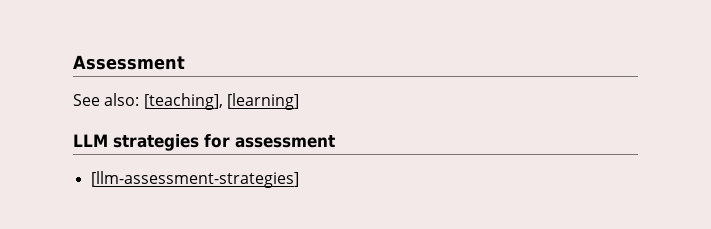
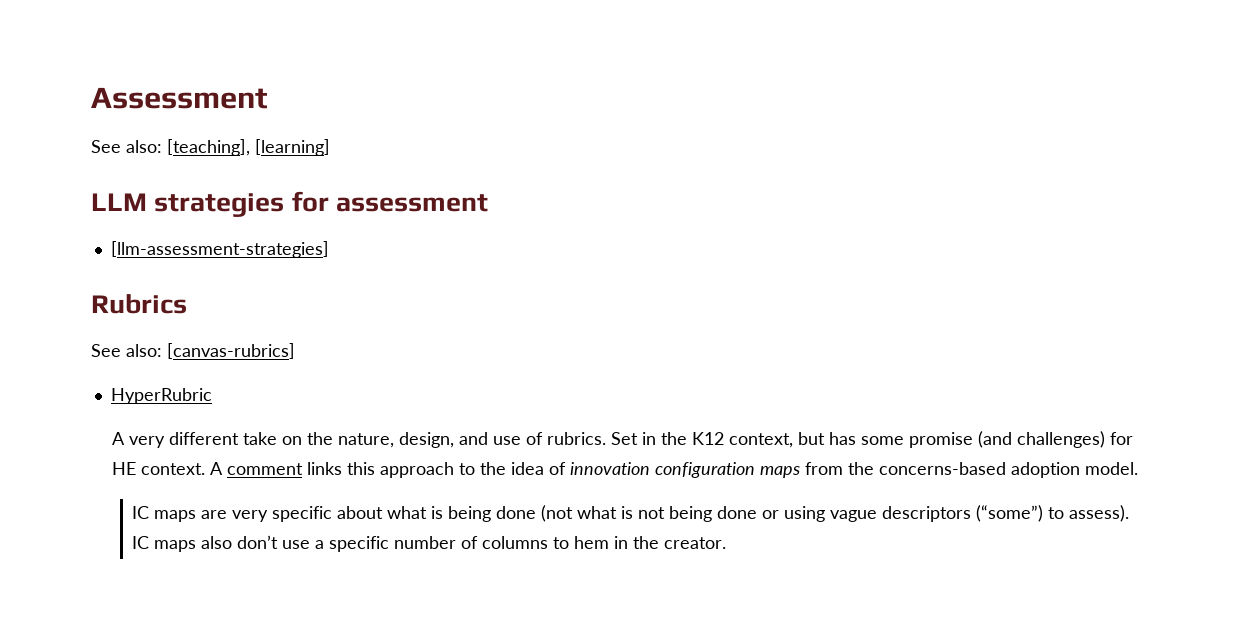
(299, 179) none -> [91,294,187,314] [91,343,295,359] [110,388,212,404] [111,431,1133,448] [111,462,1138,478] [132,505,1130,522] [132,535,727,552] // Rubrics // See also: [canvas-rubrics] // HyperRubric // A very different take on the nature, design, and use of rubrics. Set in the K12 context, but has some promise (and challenges) for HE context. A comment links this approach to the idea of innovation configuration maps from the concerns-based adoption model. // IC maps are very specific about what is being done (not what is not being done or using vague descriptors (“some”) to assess). IC maps also don’t use a specific number of columns to hem in the creator.

